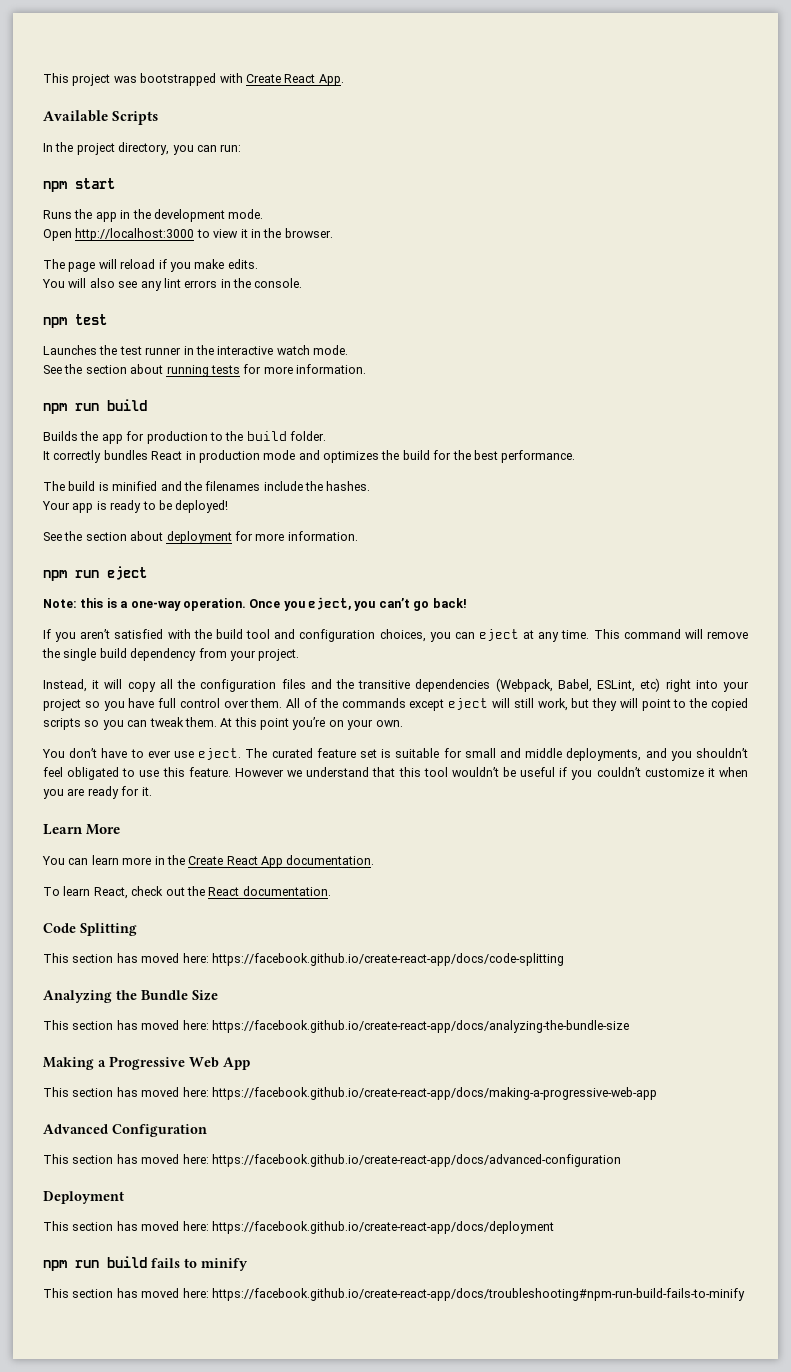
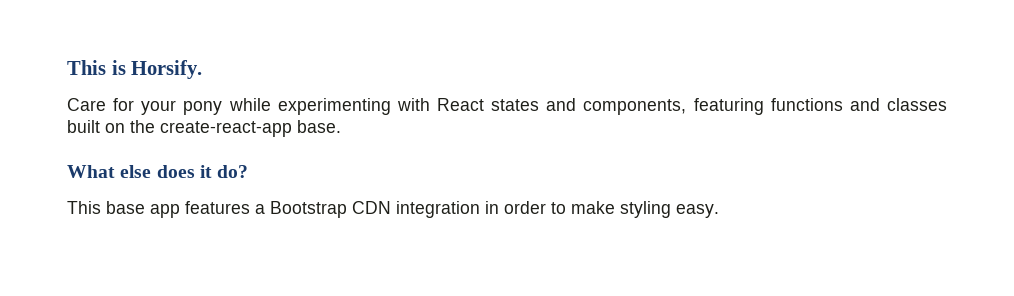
[43,73,344,86] [43,110,159,125] [43,142,242,155] [43,178,115,192] [43,209,264,222] [43,228,333,241] [43,259,258,272] [42,278,303,291] [43,314,107,328] [43,345,348,355] [43,364,366,377] [43,399,147,414] [43,431,326,444] [43,450,576,463] [43,481,371,491] [42,500,229,513] [43,531,358,544] [43,566,147,581] [43,597,467,611] [43,629,748,642] [42,648,300,661] [43,678,749,692] [43,698,748,711] [43,717,403,730] [42,748,748,761] [43,767,748,780] [43,786,152,799] [43,824,121,835] [42,855,375,868] [43,886,331,899] [43,923,137,936] [43,953,564,966] [43,990,218,1003] [43,1020,629,1033] [43,1056,250,1070] [43,1087,657,1100] [43,1124,207,1137] [43,1154,621,1167] [43,1191,124,1204] [43,1221,554,1234] [43,1256,248,1271] [43,1288,745,1301] This project was bootstrapped with Create React App. // Available Scripts // In the project directory, you can run: // npm start // Runs the app in the development mode. // Open http://localhost:3000 to view it in the browser. // The page will reload if you make edits. // You will also see any lint errors in the console. // npm test // Launches the test runner in the interactive watch mode. // See the section about running tests for more information. // npm run build // Builds the app for production to the build folder. // It correctly bundles React in production mode and optimizes the build for the best performance. // The build is minified and the filenames include the hashes. // Your app is ready to be deployed! // See the section about deployment for more information. // npm run eject // Note: this is a one-way operation. Once you eject, you can’t go back! // If you aren’t satisfied with the build tool and configuration choices, you can eject at any time. This command will remove the single build dependency from your project. // Instead, it will copy all the configuration files and the transitive dependencies (Webpack, Babel, ESLint, etc) right into your project so you have full control over them. All of the commands except eject will still work, but they will point to the copied scripts so you can tweak them. At this point you’re on your own. // You don’t have to ever use eject. The curated feature set is suitable for small and middle deployments, and you shouldn’t feel obligated to use this feature. However we understand that this tool wouldn’t be useful if you couldn’t customize it when you are ready for it. // Learn More // You can learn more in the Create React App documentation. // To learn React, check out the React documentation. // Code Splitting // This section has moved here: https://facebook.github.io/create-react-app/docs/code-splitting // Analyzing the Bundle Size // This section has moved here: https://facebook.github.io/create-react-app/docs/analyzing-the-bundle-size // Making a Progressive Web App // This section has moved here: https://facebook.github.io/create-react-app/docs/making-a-progressive-web-app // Advanced Configuration // This section has moved here: https://facebook.github.io/create-react-app/docs/advanced-configuration // Deployment // This section has moved here: https://facebook.github.io/create-react-app/docs/deployment // npm run build fails to minify // This section has moved here: https://facebook.github.io/create-react-app/docs/troubleshooting#npm-run-build-fails-to-minify -> [67,60,203,79] [67,98,947,115] [67,120,341,137] [67,165,249,178] [67,201,719,218] This is Horsify. // Care for your pony while experimenting with React states and components, featuring functions and classes built on the create-react-app base. // What else does it do? // This base app features a Bootstrap CDN integration in order to make styling easy.

